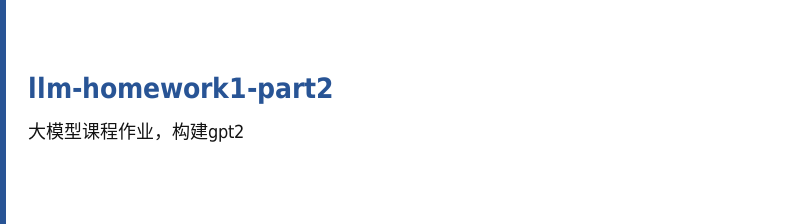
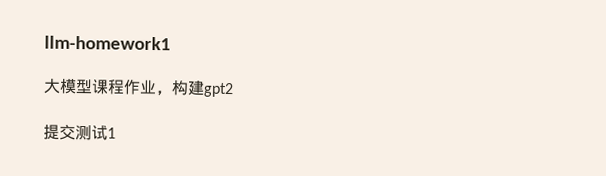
[28,76,334,104] llm-homework1-part2 -> [44,35,171,51] llm-homework1
(244, 133) none -> [43,124,116,141] // 提交测试1

